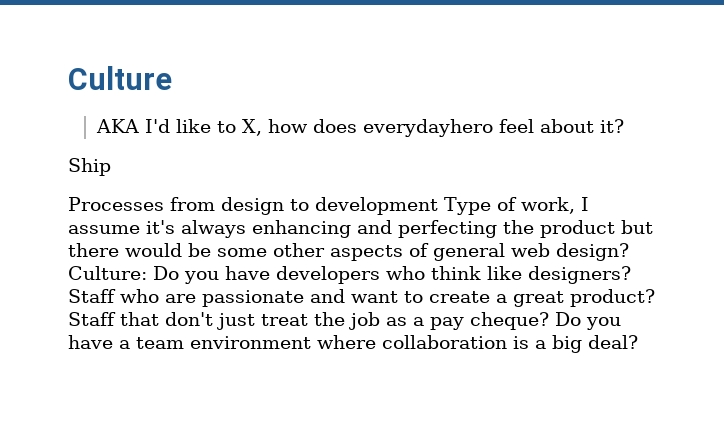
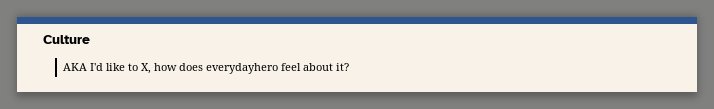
[68,158,111,176] [68,197,589,215] [68,220,653,238] [68,243,629,261] [68,266,631,284] [68,289,655,307] [68,312,621,330] [68,335,638,353] // Ship // Processes from design to development Type of work, I assume it's always enhancing and perfecting the product but there would be some other aspects of general web design? Culture: Do you have developers who think like designers? Staff who are passionate and want to create a great product? Staff that don't just treat the job as a pay cheque? Do you have a team environment where collaboration is a big deal? -> (350, 67) none

